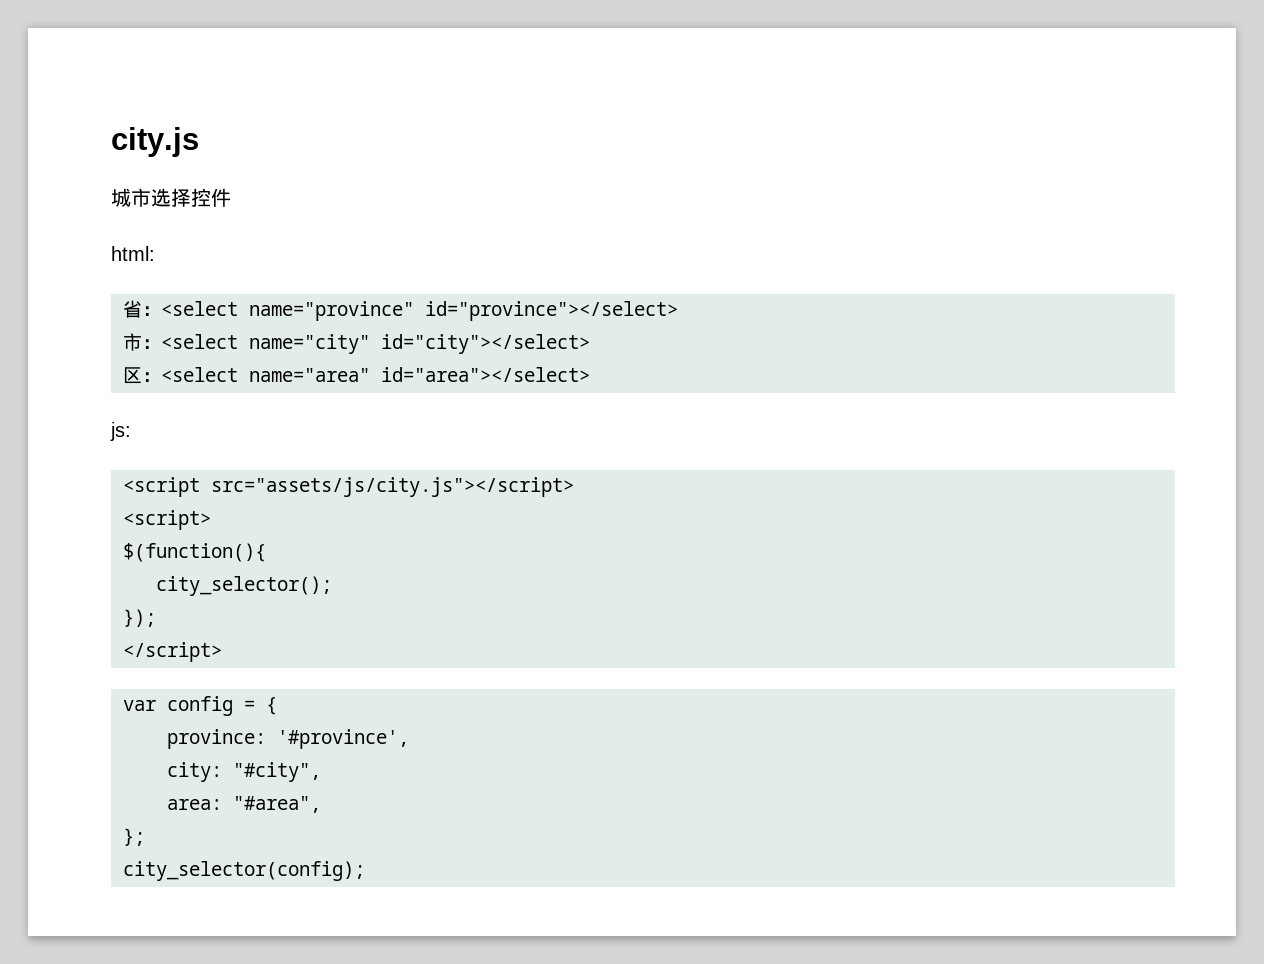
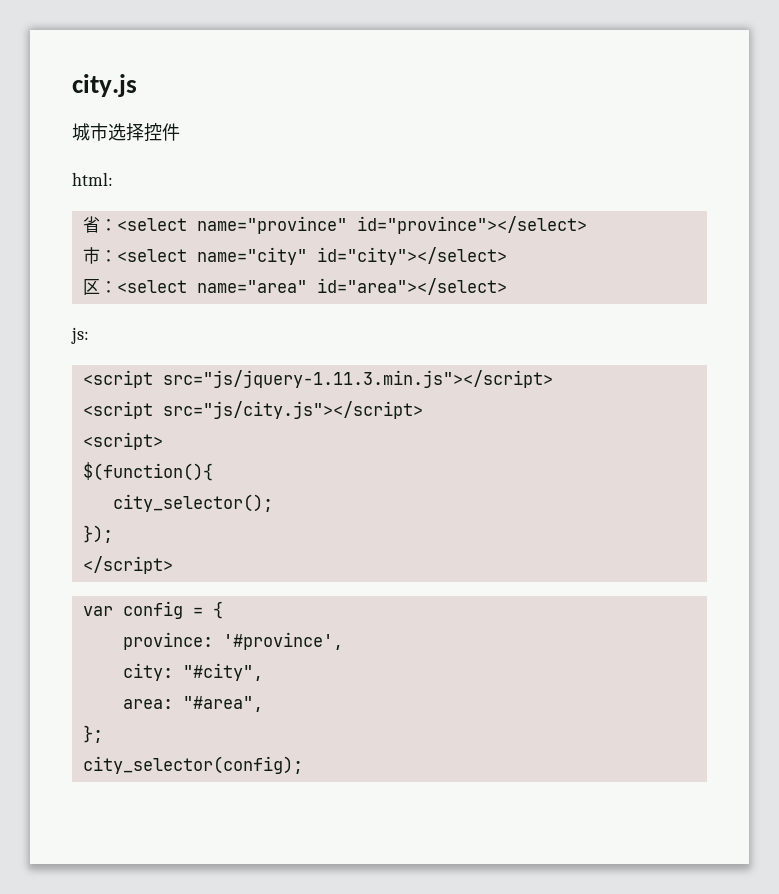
[211,477,574,497] src="assets/js/city.js"></script> -> [162,370,553,388] [82,401,423,419] src="js/jquery-1.11.3.min.js"></script> // <script src="js/city.js"></script>

